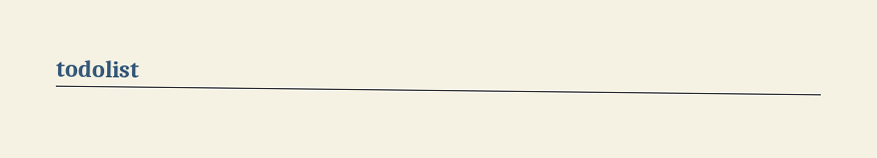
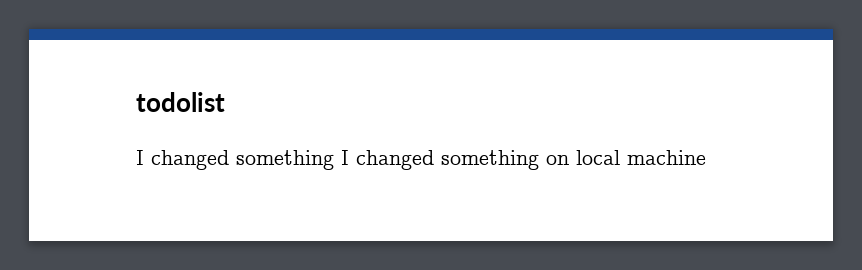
(140, 68) none -> [136,150,706,170] // I changed something I changed something on local machine

